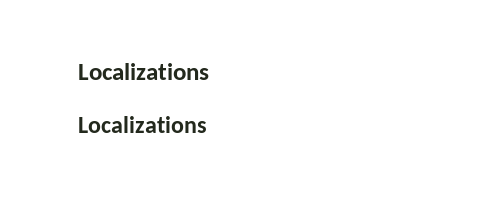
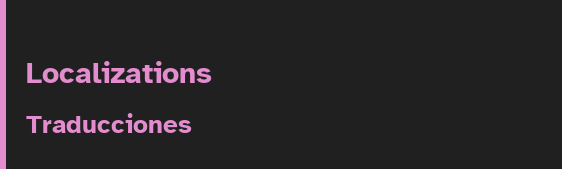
[78,116,207,133] Localizations -> [26,113,192,133] Traducciones

